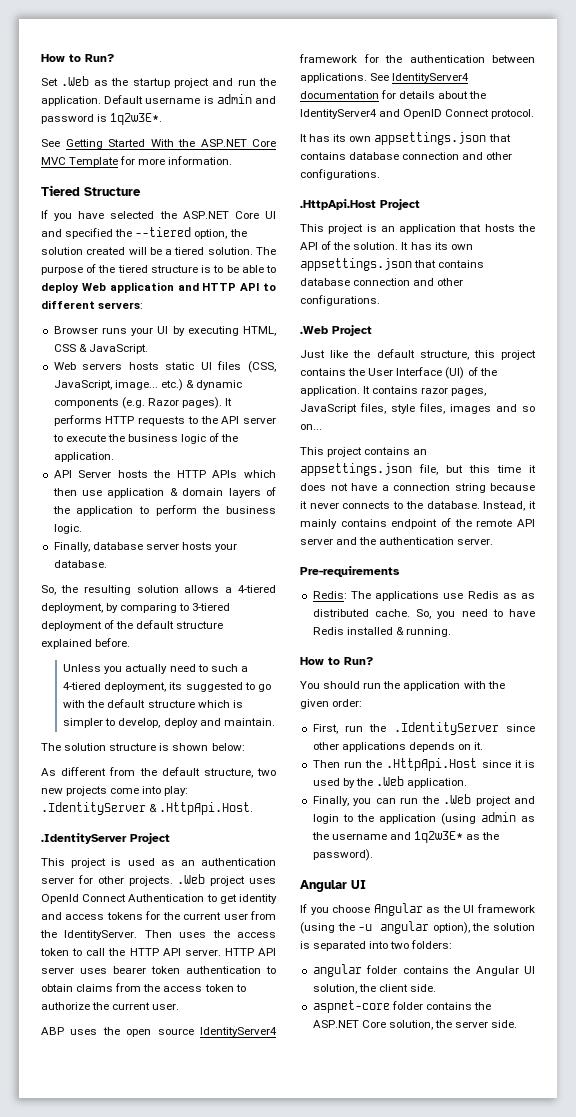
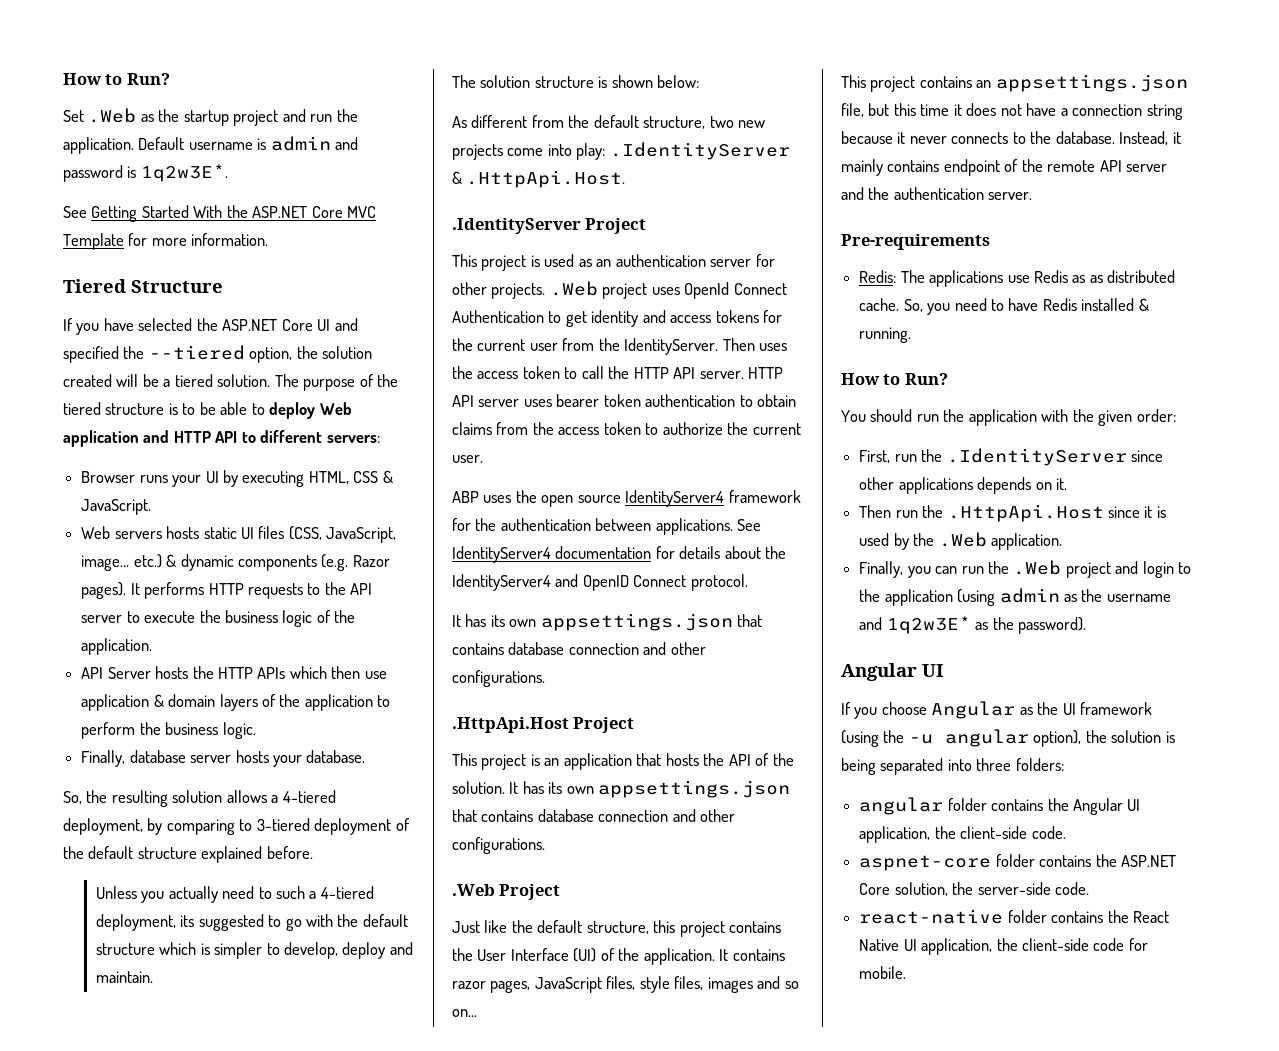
(310, 945) none -> [841,758,876,775] being
[390,941,410,949] two -> [976,758,1012,771] three
[312,984,436,994] solution, the client side. -> [859,826,1066,843] application, the client-side code.
[455,1020,518,1028] server side. -> [977,882,1089,895] [859,909,1169,924] [859,938,1148,955] [859,966,907,979] server-side code. // react-native folder contains the React Native UI application, the client-side code for mobile.

